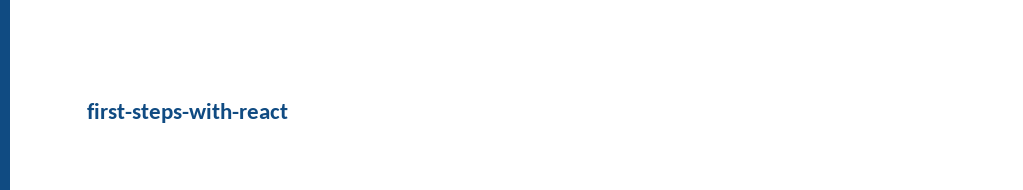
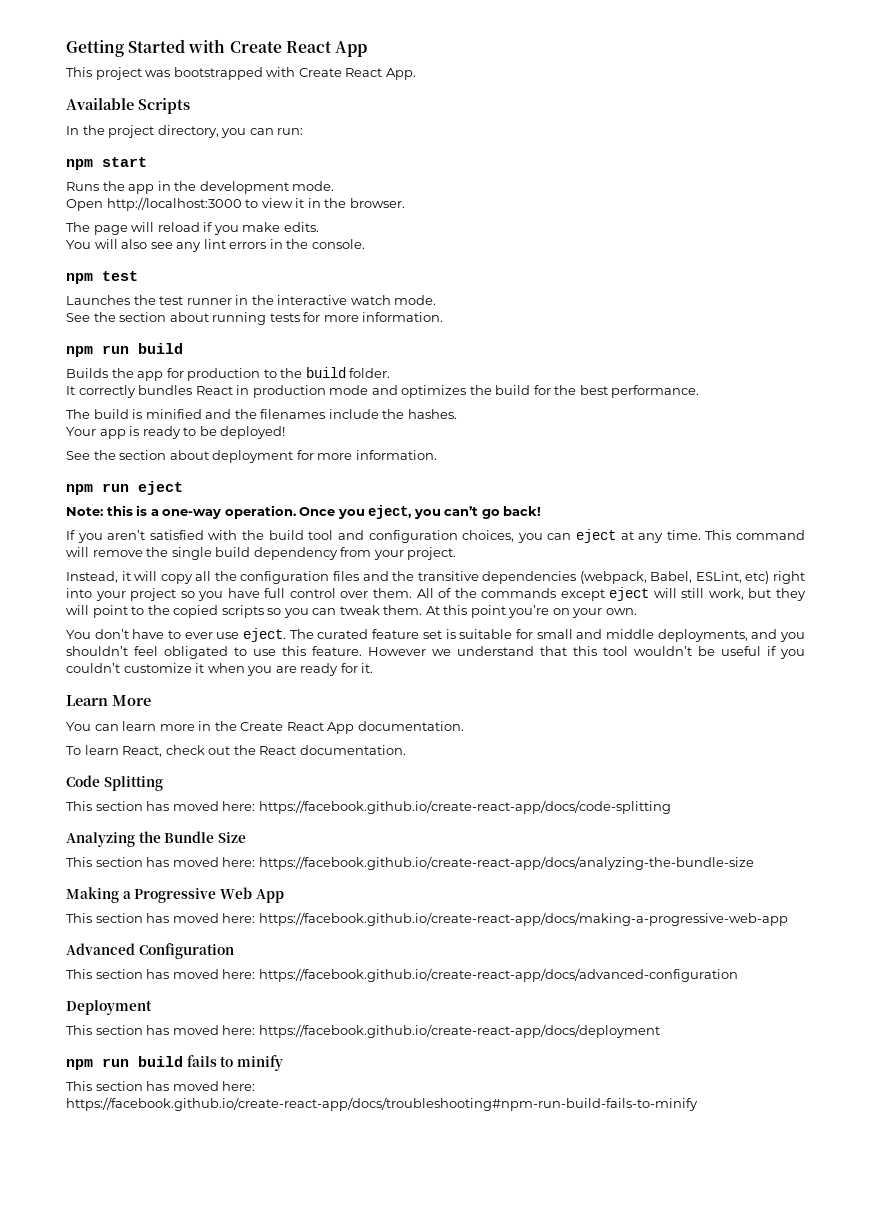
[87,103,288,123] first-steps-with-react -> [66,39,367,57] [66,67,416,80] [66,98,190,114] [66,125,304,138] [66,157,147,170] [66,181,335,194] [66,197,405,211] [66,222,319,235] [66,239,365,252] [66,271,138,284] [66,295,437,305] [66,312,444,325] [66,343,183,357] [66,367,391,381] [66,385,700,398] [66,409,457,419] [66,426,286,439] [66,450,437,463] [66,481,183,495] [66,505,542,519] [66,529,805,543] [66,547,457,560] [66,571,805,584] [66,587,806,601] [66,605,637,618] [66,628,805,642] [66,646,805,659] [66,663,374,676] [66,695,151,706] [66,721,464,734] [66,745,406,757] [66,775,163,791] [66,800,671,814] [66,831,246,847] [66,856,754,870] [66,887,284,903] [66,912,788,926] [66,943,234,959] [66,968,738,982] [66,1000,152,1015] [66,1024,660,1038] [66,1055,283,1071] [66,1081,256,1091] [66,1097,698,1111] Getting Started with Create React App // This project was bootstrapped with Create React App. // Available Scripts // In the project directory, you can run: // npm start // Runs the app in the development mode. // Open http://localhost:3000 to view it in the browser. // The page will reload if you make edits. // You will also see any lint errors in the console. // npm test // Launches the test runner in the interactive watch mode. // See the section about running tests for more information. // npm run build // Builds the app for production to the build folder. // It correctly bundles React in production mode and optimizes the build for the best performance. // The build is minified and the filenames include the hashes. // Your app is ready to be deployed! // See the section about deployment for more information. // npm run eject // Note: this is a one-way operation. Once you eject, you can’t go back! // If you aren’t satisfied with the build tool and configuration choices, you can eject at any time. This command will remove the single build dependency from your project. // Instead, it will copy all the configuration files and the transitive dependencies (webpack, Babel, ESLint, etc) right into your project so you have full control over them. All of the commands except eject will still work, but they will point to the copied scripts so you can tweak them. At this point you’re on your own. // You don’t have to ever use eject. The curated feature set is suitable for small and middle deployments, and you shouldn’t feel obligated to use this feature. However we understand that this tool wouldn’t be useful if you couldn’t customize it when you are ready for it. // Learn More // You can learn more in the Create React App documentation. // To learn React, check out the React documentation. // Code Splitting // This section has moved here: https://facebook.github.io/create-react-app/docs/code-splitting // Analyzing the Bundle Size // This section has moved here: https://facebook.github.io/create-react-app/docs/analyzing-the-bundle-size // Making a Progressive Web App // This section has moved here: https://facebook.github.io/create-react-app/docs/making-a-progressive-web-app // Advanced Configuration // This section has moved here: https://facebook.github.io/create-react-app/docs/advanced-configuration // Deployment // This section has moved here: https://facebook.github.io/create-react-app/docs/deployment // npm run build fails to minify // This section has moved here: https://facebook.github.io/create-react-app/docs/troubleshooting#npm-run-build-fails-to-minify

